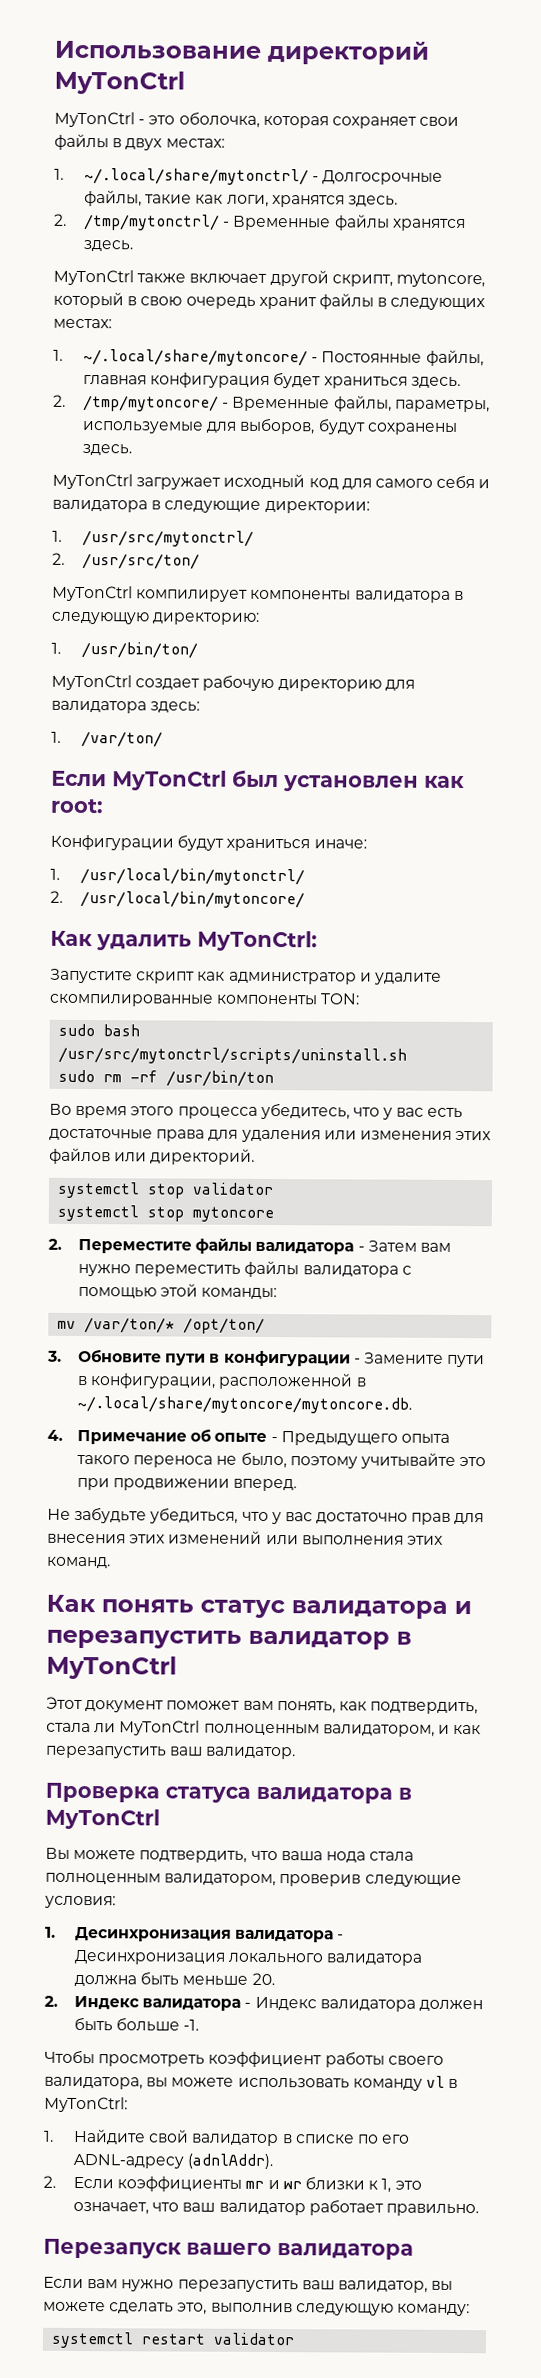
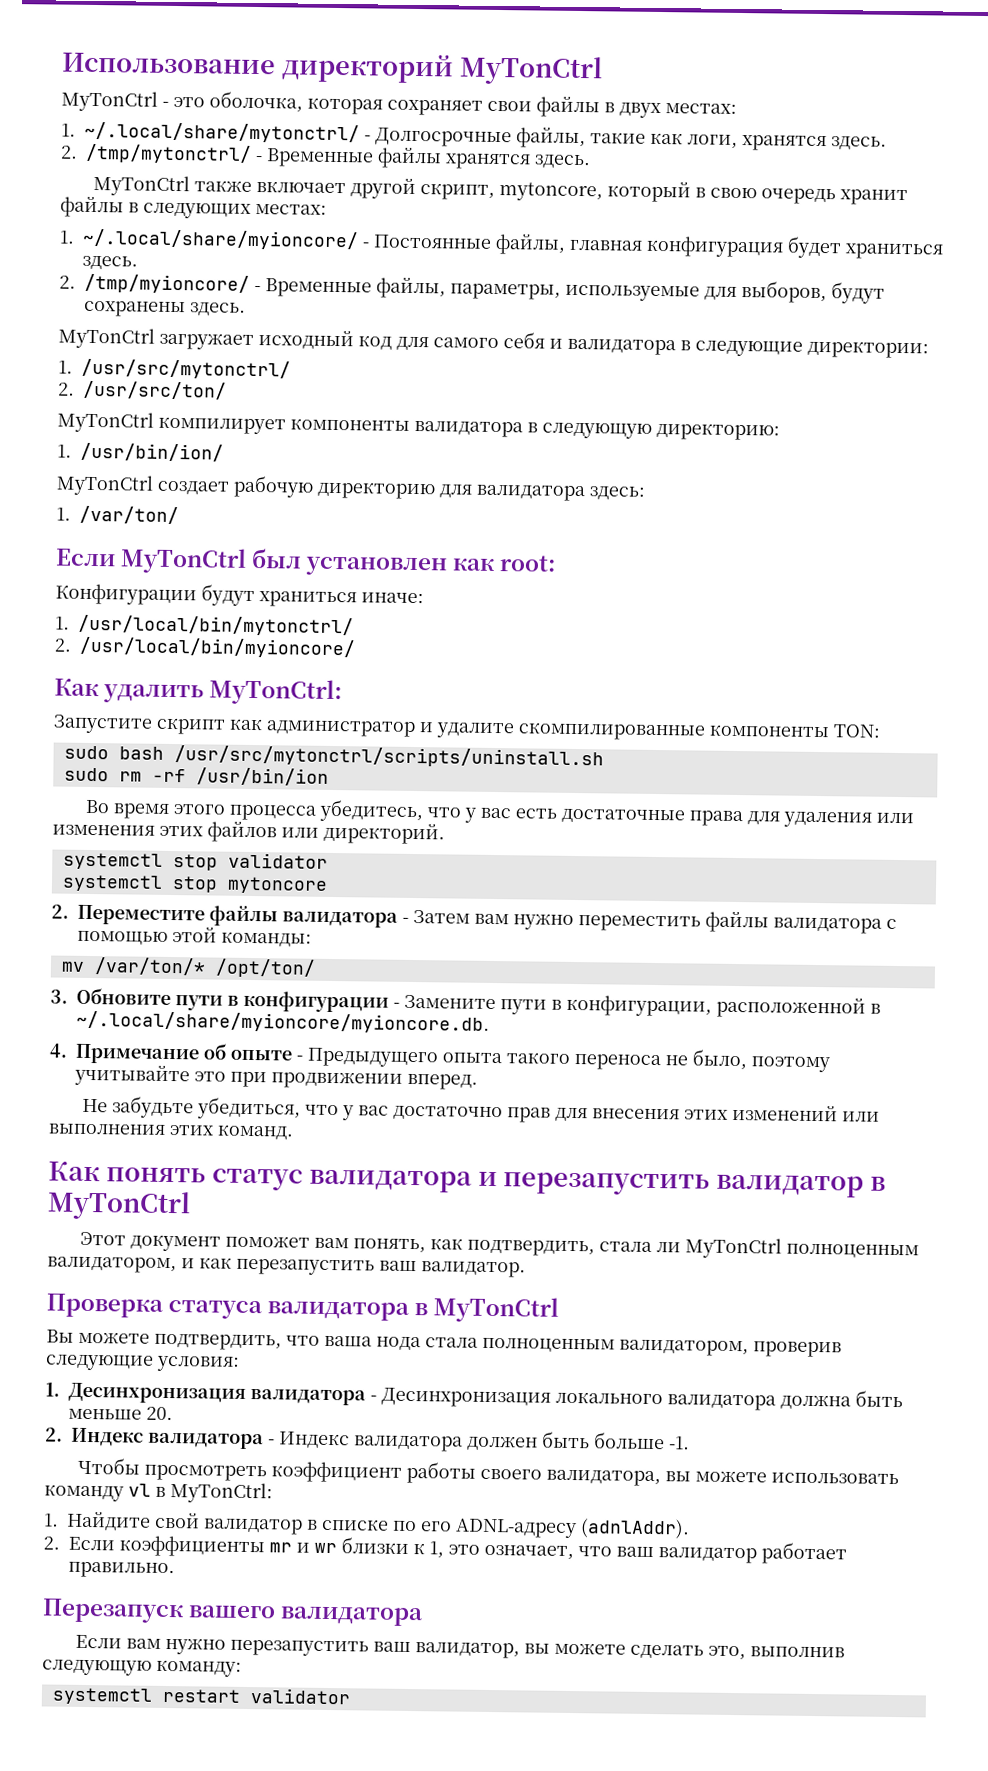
[83,349,309,367] ~/.local/share/mytoncore/ -> [82,228,359,251] ~/.local/share/myioncore/
[83,395,220,412] /tmp/mytoncore/ -> [84,273,250,294] /tmp/myioncore/
[81,642,199,659] /usr/bin/ton/ -> [80,442,224,462] /usr/bin/ion/
[80,891,306,909] /usr/local/bin/mytoncore/ -> [79,636,356,659] /usr/local/bin/myioncore/
[166,1070,275,1088] /usr/bin/ton -> [195,767,329,786] /usr/bin/ion
[77,1395,413,1414] ~/.local/share/mytoncore/mytoncore.db. -> [76,1010,490,1034] ~/.local/share/myioncore/myioncore.db.

